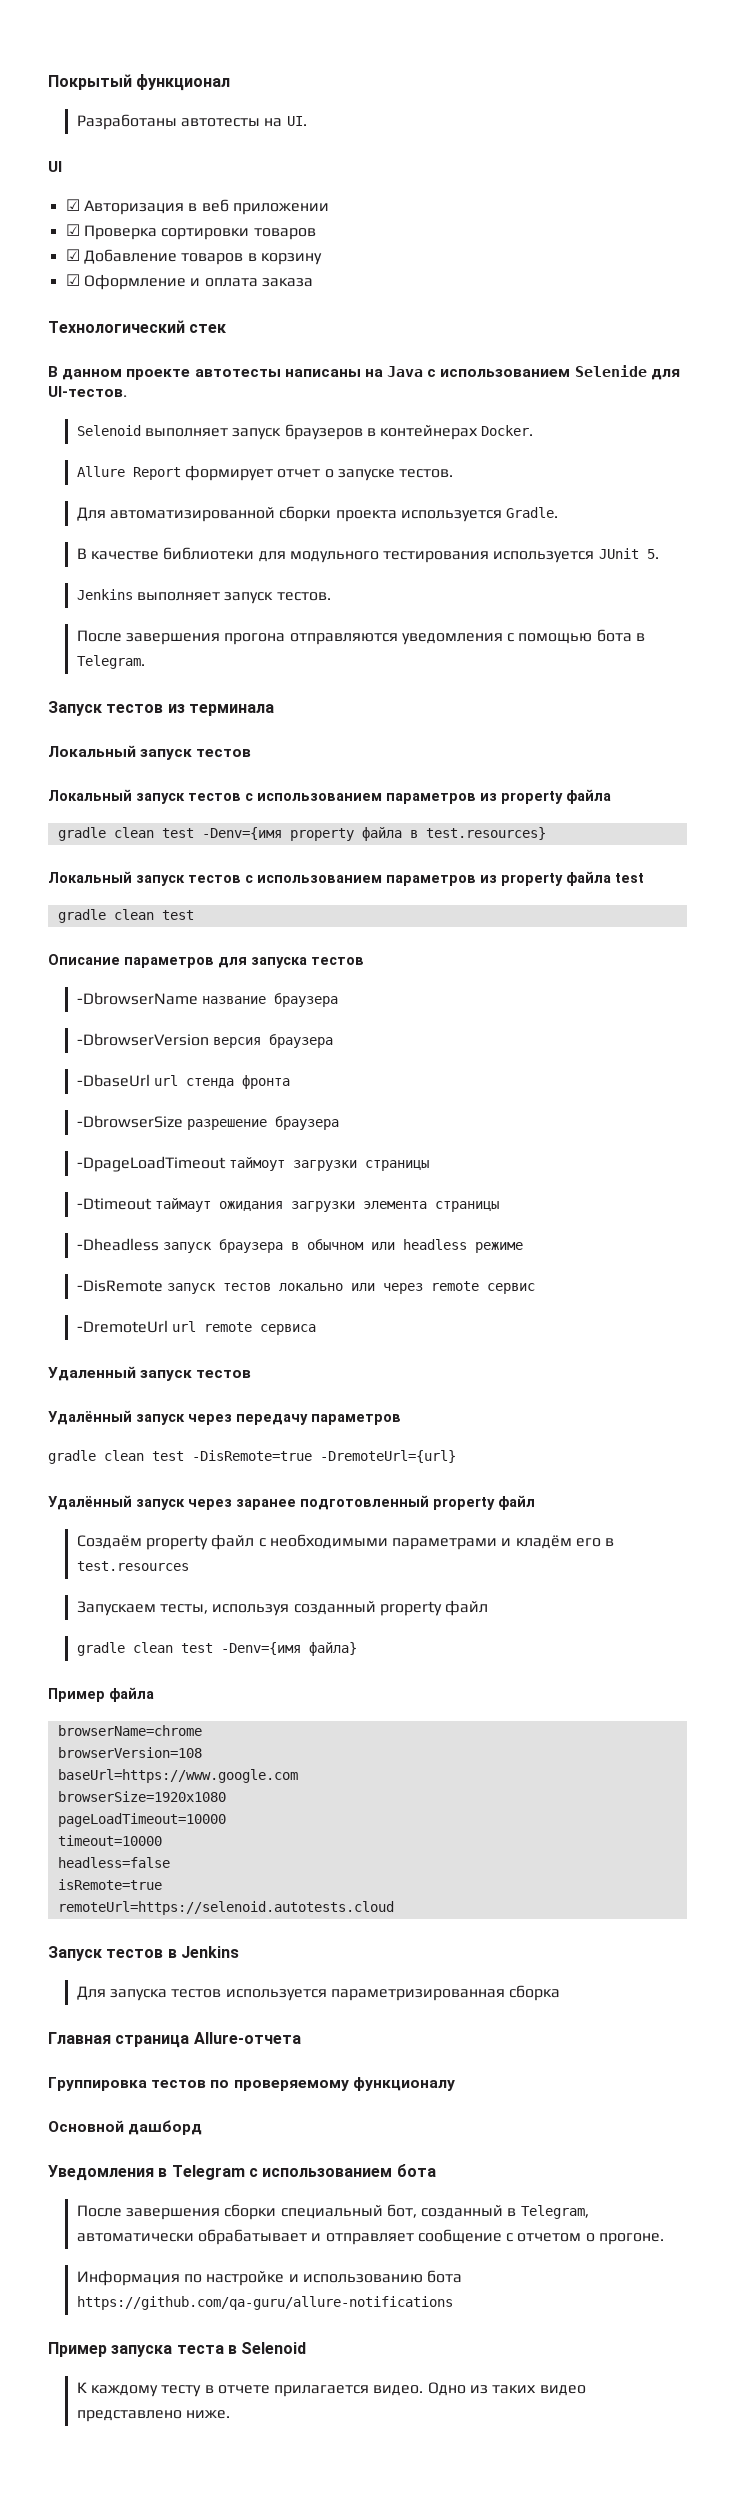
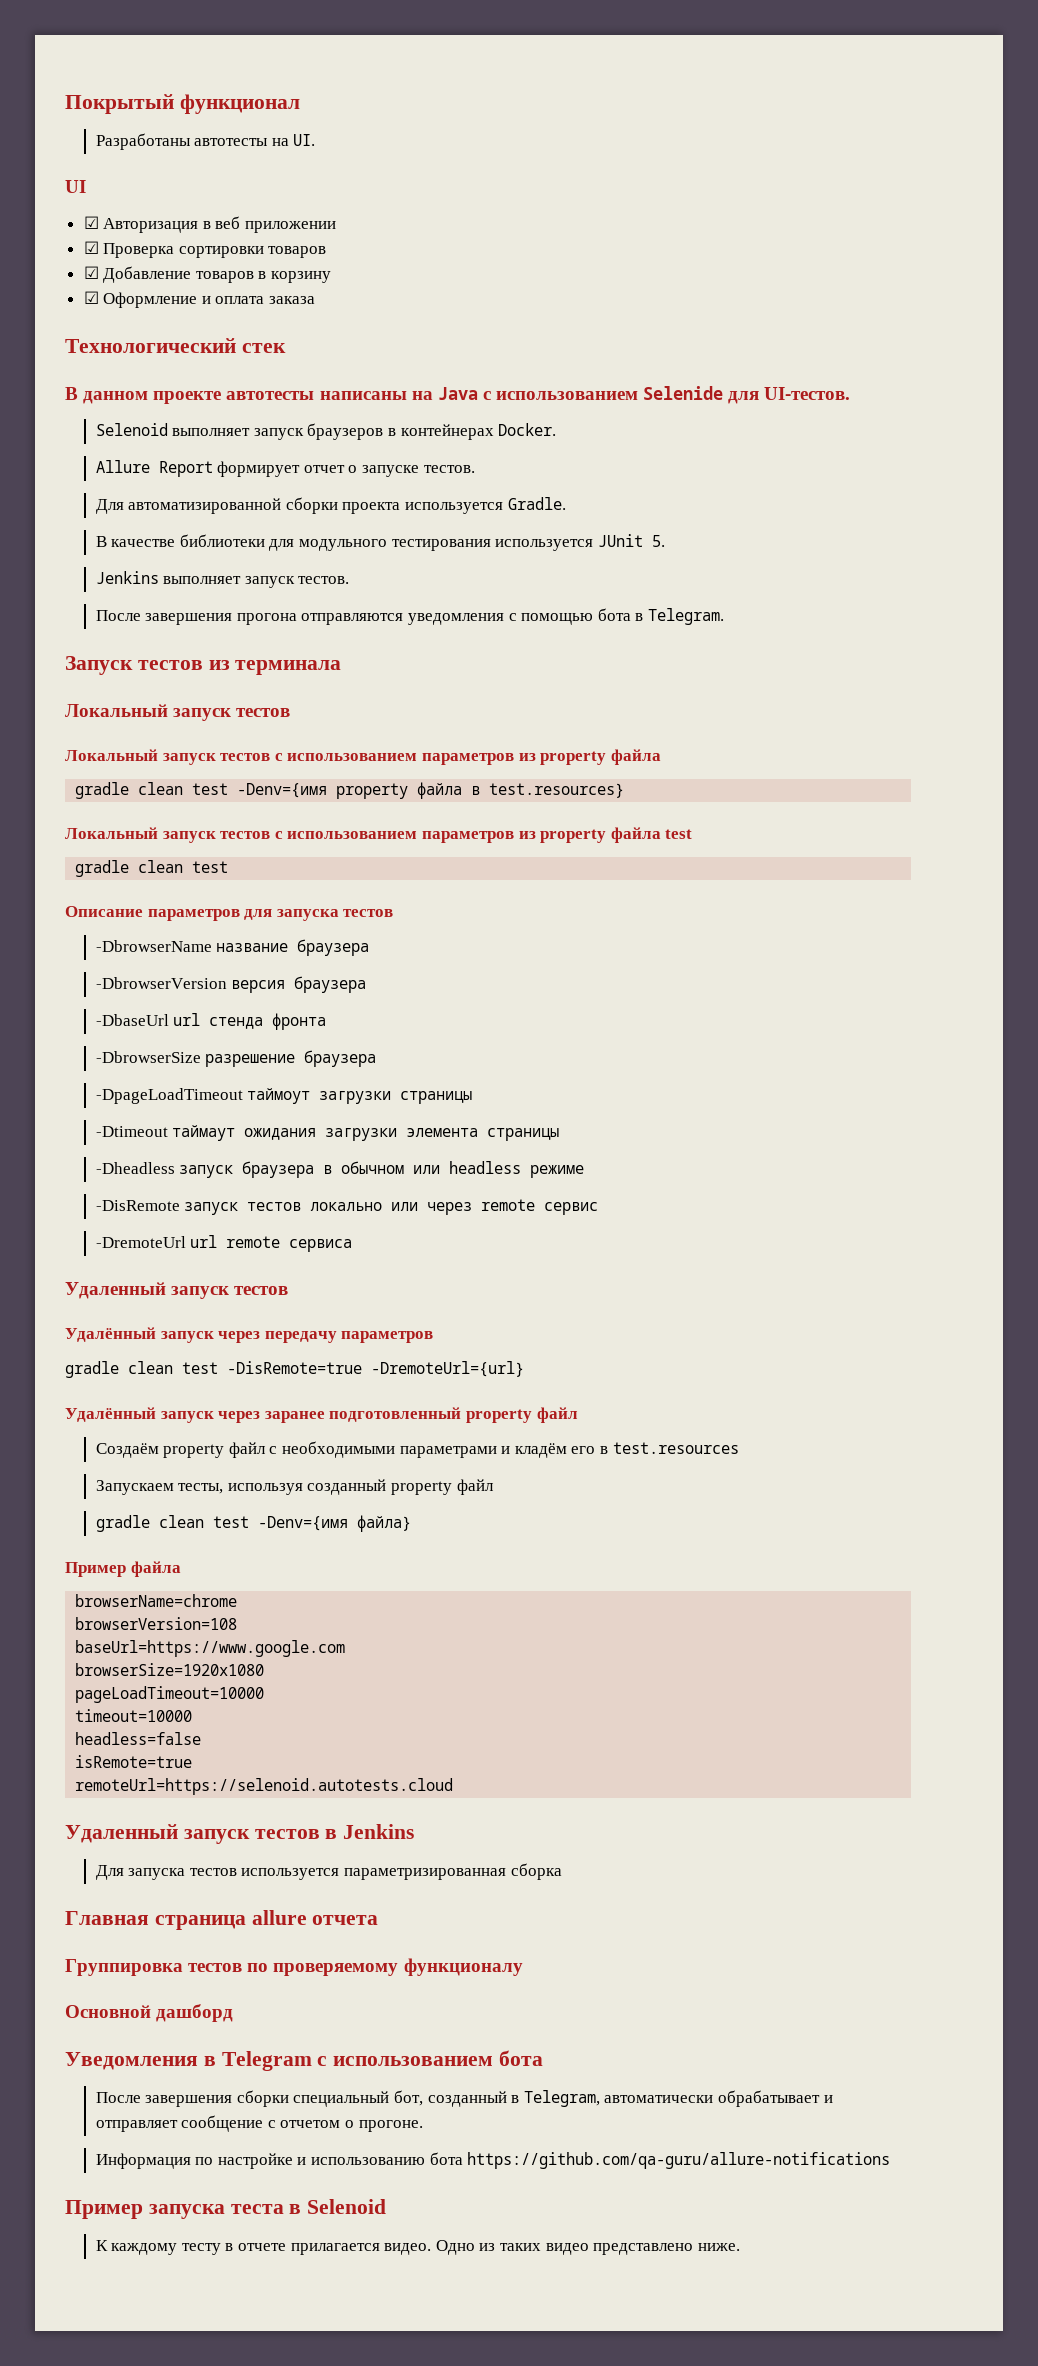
[48,1946,102,1961] Запуск -> [65,1824,250,1844] Удаленный запуск
[193,2032,301,2044] Allure-отчета -> [251,1910,379,1925] allure отчета

